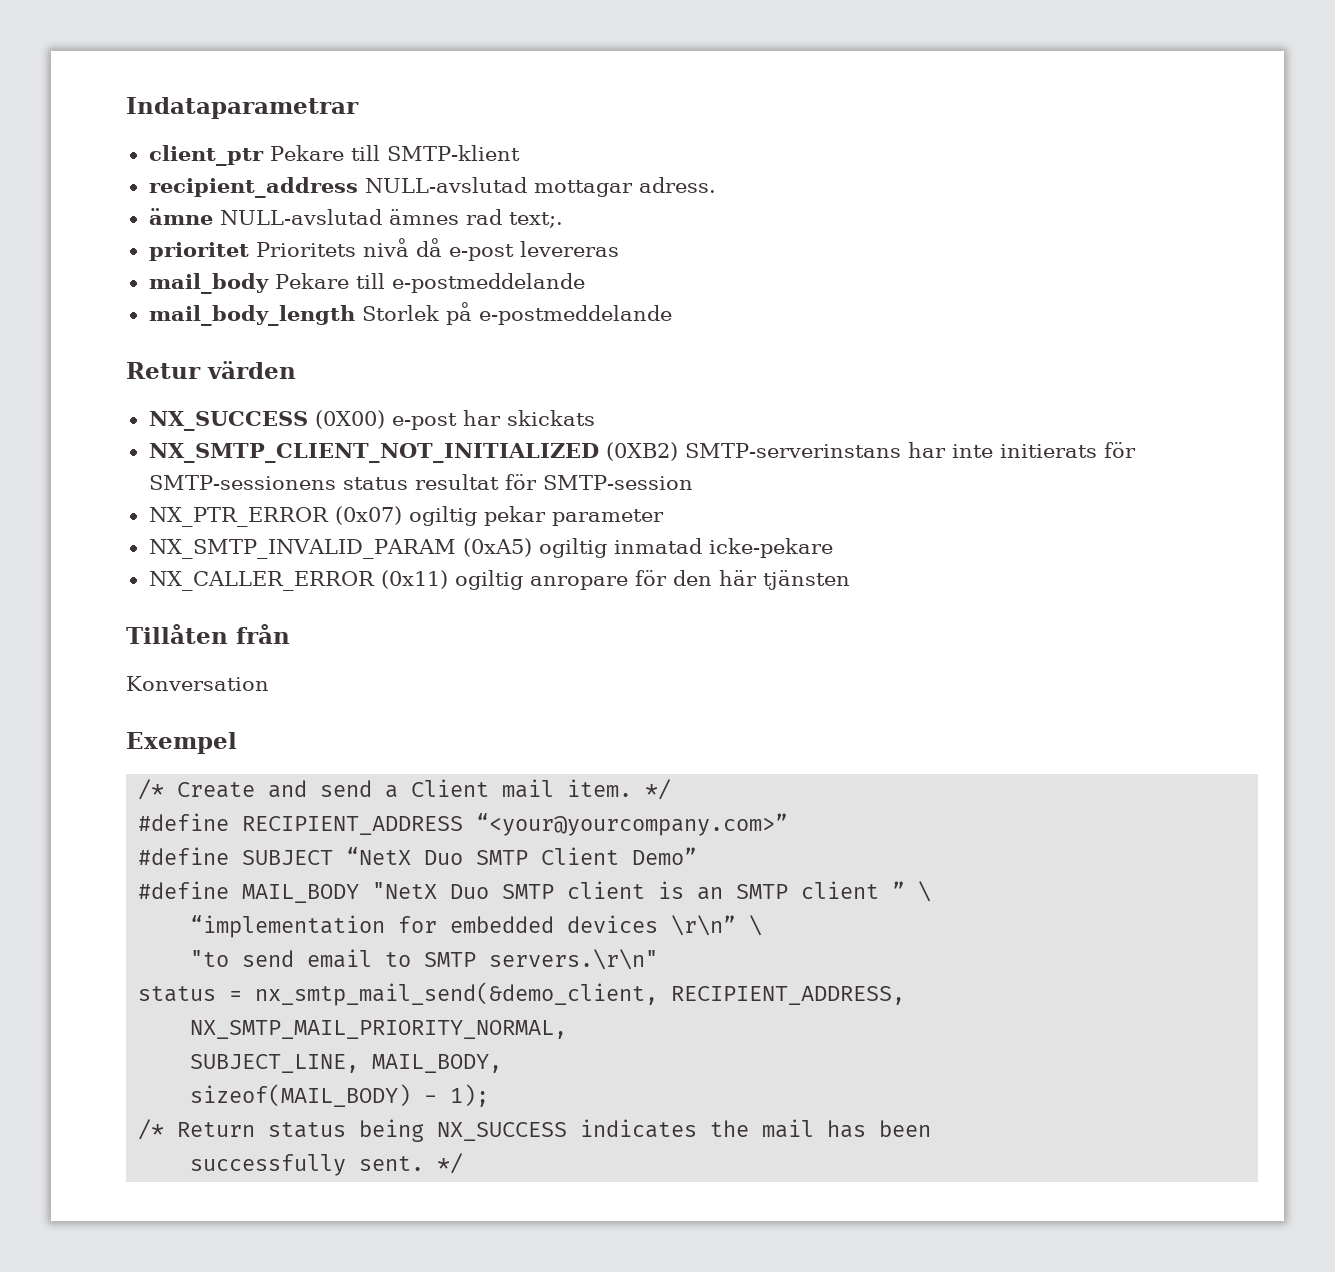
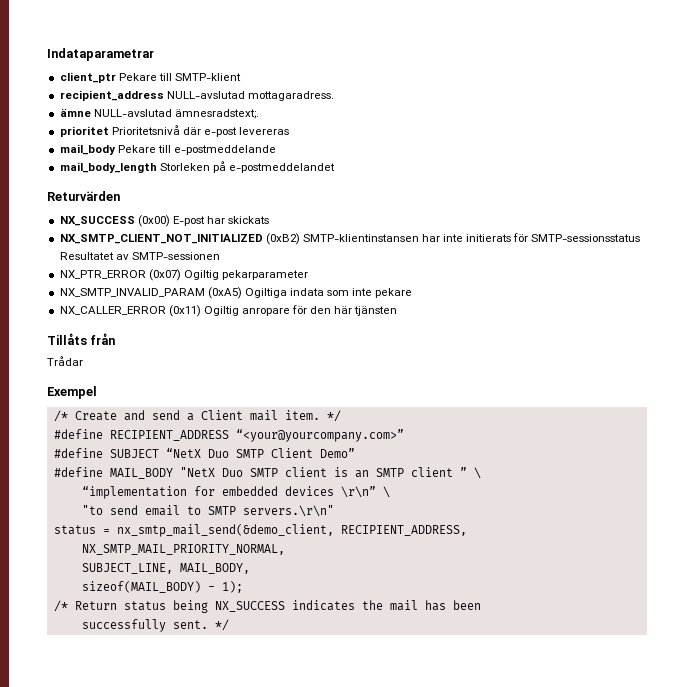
[533,177,716,197] mottagar adress. -> [247,91,334,101] mottagaradress.
[388,209,563,228] [148,238,442,261] ämnes rad text;. // prioritet Prioritets nivå då -> [174,109,259,119] [59,125,201,137] ämnesradstext;. // prioritet Prioritetsnivå där
[361,302,672,325] [126,361,296,379] [148,410,457,431] Storlek på e-postmeddelande // Retur värden // NX_SUCCESS (0X00) e-post -> [159,161,335,173] [47,191,120,201] [59,215,205,227] Storleken på e-postmeddelandet // Returvärden // NX_SUCCESS (0x00) E-post
[605,442,901,461] (0XB2) SMTP-serverinstans -> [265,233,419,245] (0xB2) SMTP-klientinstansen
[148,474,693,490] SMTP-sessionens status resultat för SMTP-session -> [531,234,641,242] [59,252,220,260] SMTP-sessionsstatus Resultatet av SMTP-sessionen
[408,506,664,526] ogiltig pekar parameter -> [183,270,308,280] Ogiltig pekarparameter
[538,538,833,558] ogiltig inmatad icke-pekare -> [244,288,413,298] Ogiltiga indata som inte pekare
[454,570,523,590] ogiltig -> [203,306,239,316] Ogiltig
[126,624,228,644] Tillåten -> [47,333,87,345] Tillåts
[126,676,269,691] Konversation -> [47,356,83,366] Trådar

